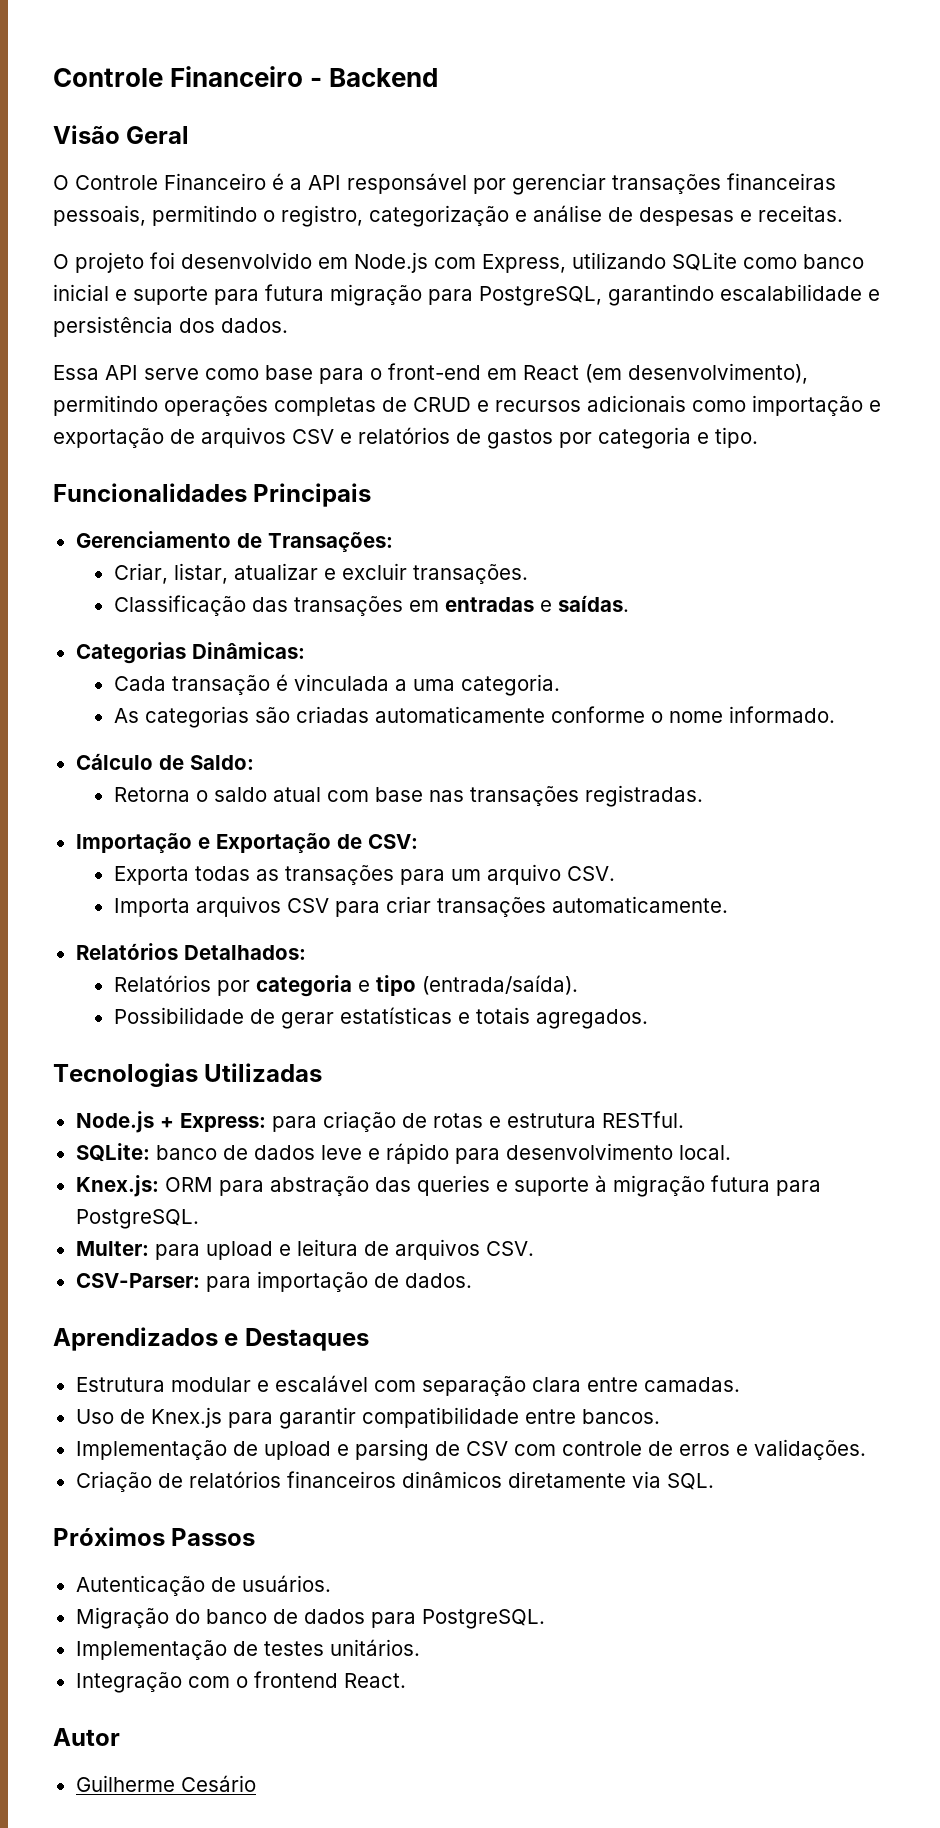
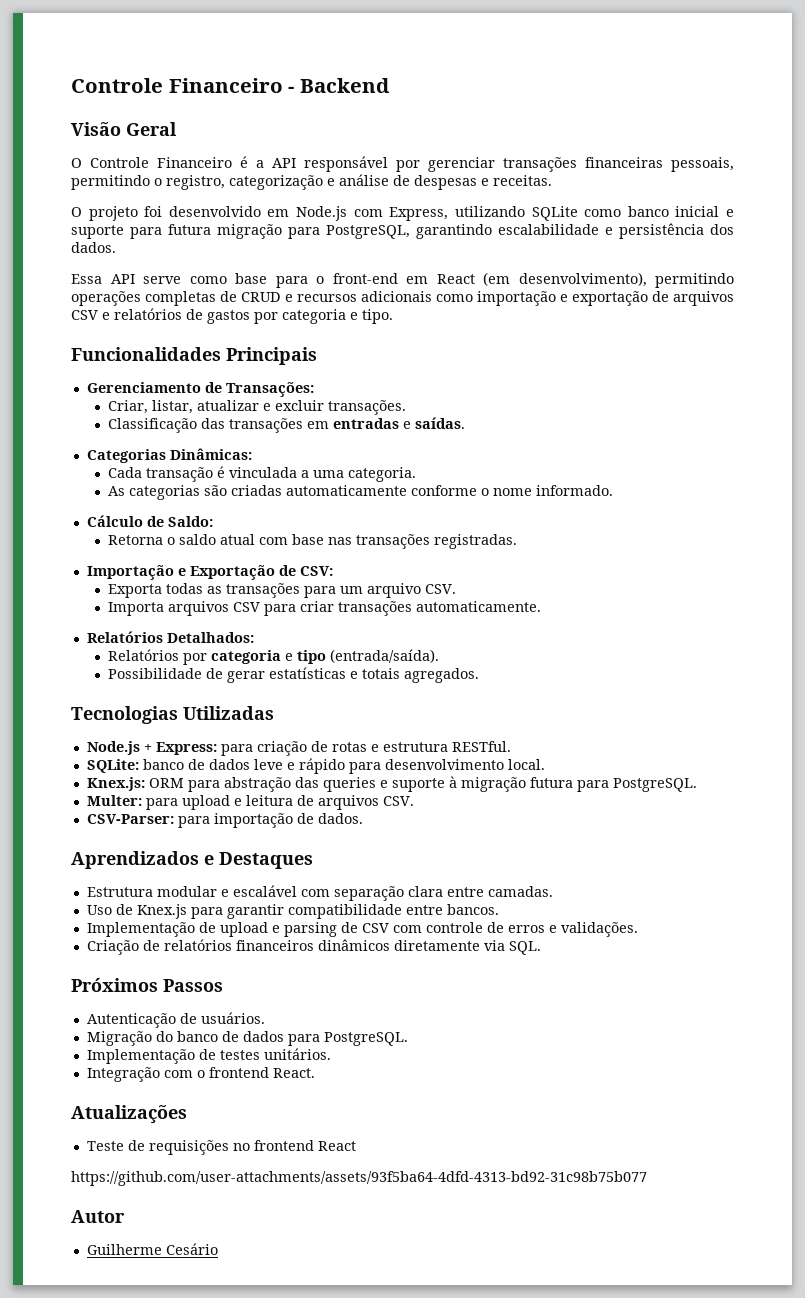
(406, 1680) none -> [71,1105,187,1124] [86,1140,356,1155] [71,1171,647,1186] // Atualizações // Teste de requisições no frontend React // https://github.com/user-attachments/assets/93f5ba64-4dfd-4313-bd92-31c98b75b077

